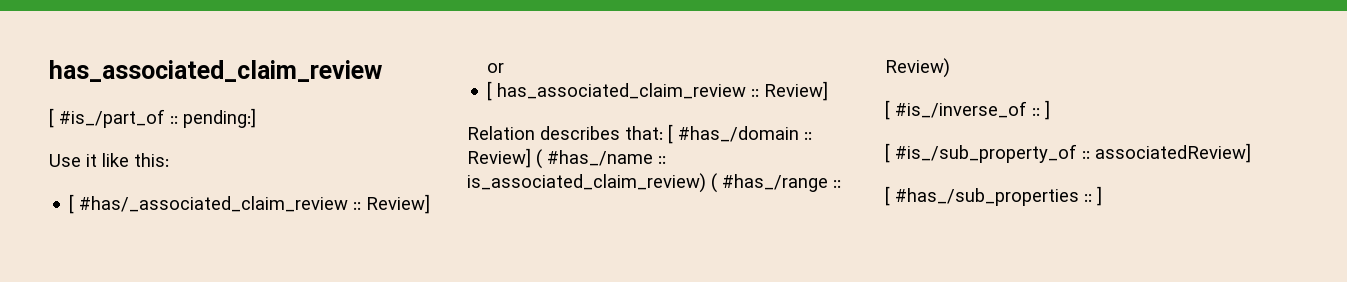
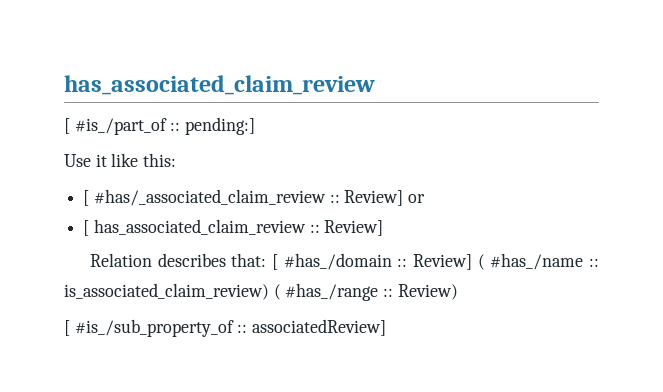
[885,100,1050,120] // [ #is_/inverse_of :: ] -> (458, 292) none
[885,186,1102,206] // [ #has_/sub_properties :: ] -> (387, 327) none

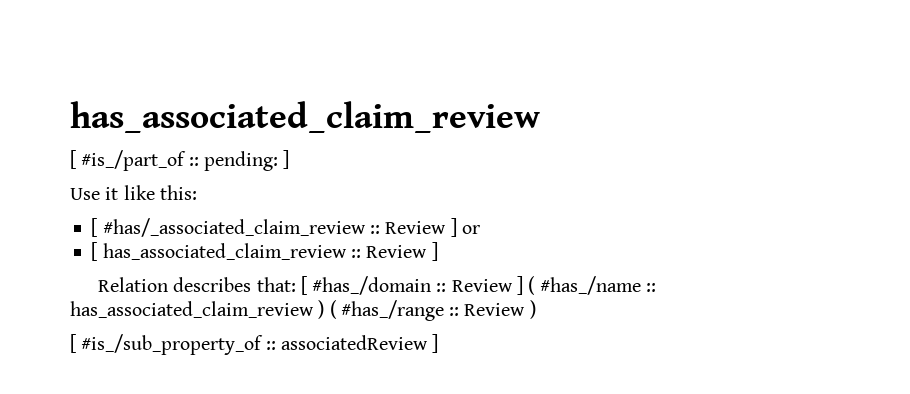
[185,117,256,135] pending:] -> [203,150,290,171] pending: ]
[344,190,404,206] Review] -> [385,218,457,237] Review ]
[324,220,384,236] Review] -> [366,242,438,261] Review ]
[413,254,473,270] Review] -> [451,276,524,295] Review ]
[64,283,269,300] is_associated_claim_review) -> [70,300,325,319] has_associated_claim_review )
[397,284,458,300] Review) -> [464,300,536,319] Review )
[252,319,387,336] associatedReview] -> [280,334,439,353] associatedReview ]

